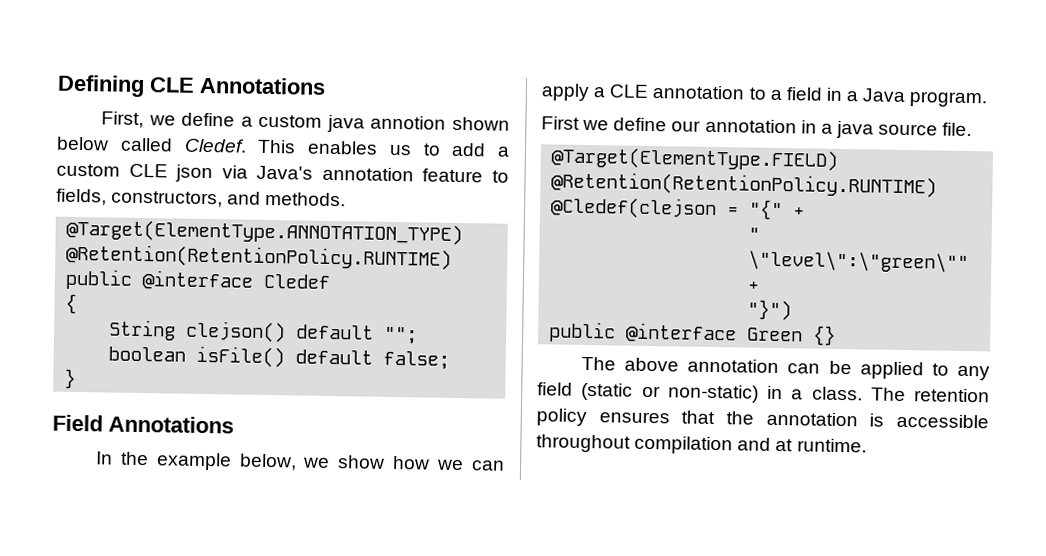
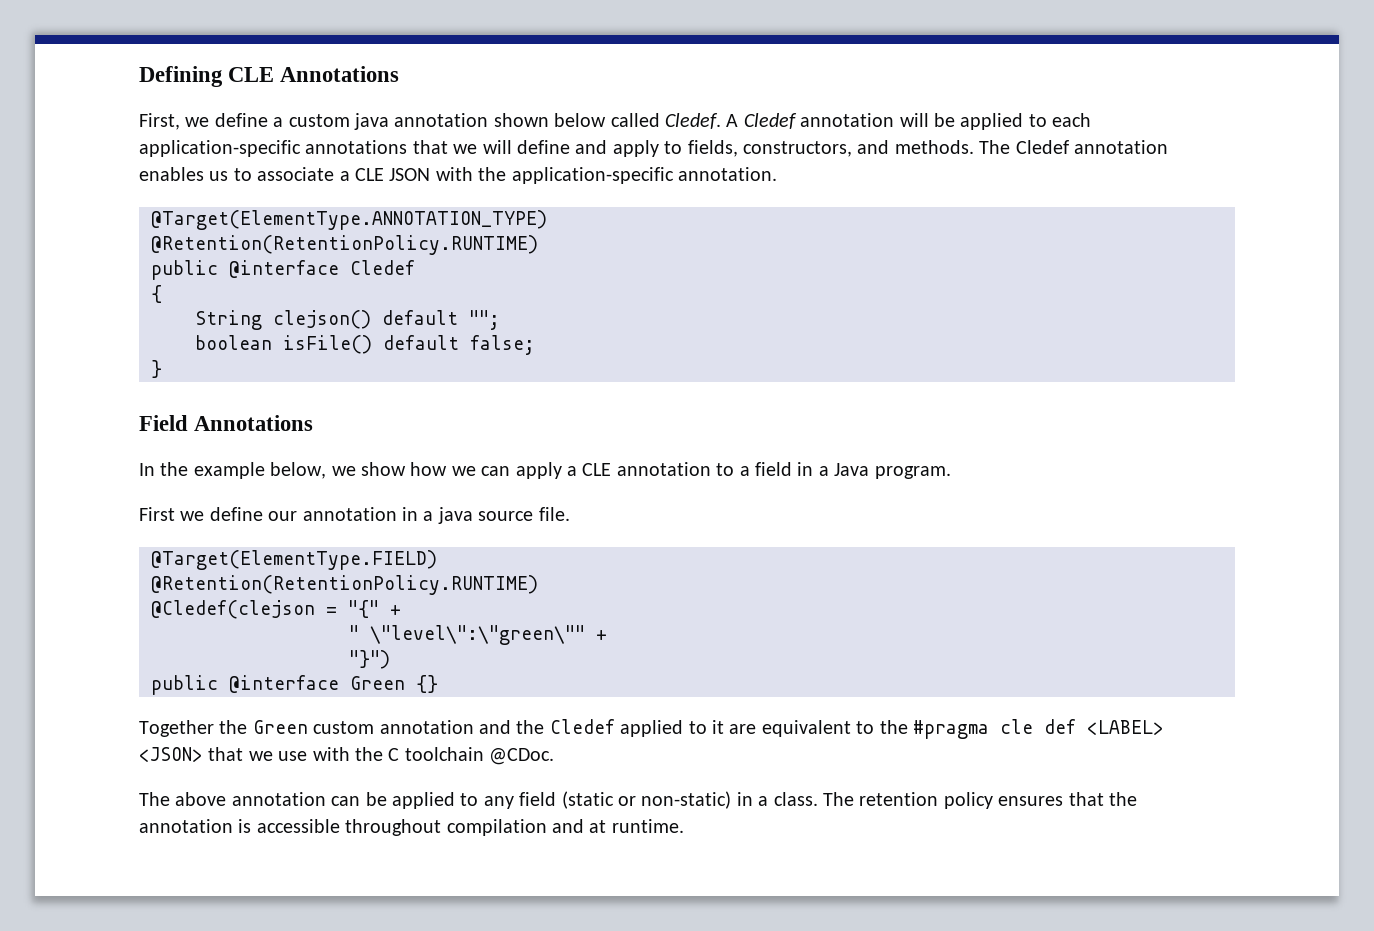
[370,115,447,130] annotion -> [394,113,489,127] annotation
[257,139,510,157] [56,163,484,183] This enables us to add a custom CLE json via Java's annotation feature -> [726,113,1092,130] [139,140,659,157] A Cledef annotation will be applied to each application-specific annotations that we will define and apply
(347, 199) none -> [979,140,1168,154] [139,167,777,184] The Cledef annotation enables us to associate a CLE JSON with the application-specific annotation.
(837, 335) none -> [139,719,1164,739] [139,747,555,765] // Together the Green custom annotation and the Cledef applied to it are equivalent to the #pragma cle def <LABEL> <JSON> that we use with the C toolchain @CDoc.

